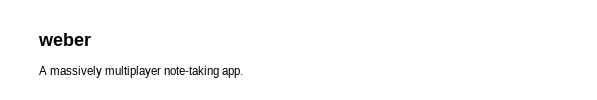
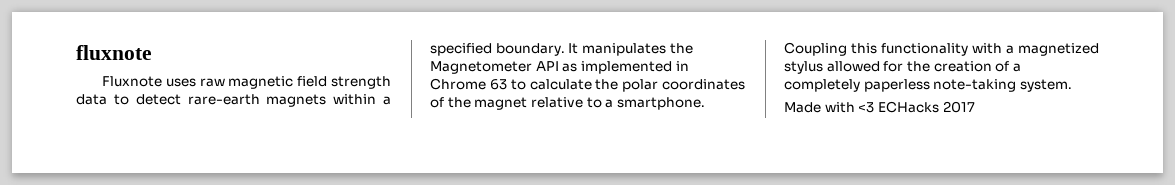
[38,33,91,46] [39,66,244,78] weber // A massively multiplayer note-taking app. -> [76,45,152,60] [101,76,391,89] [76,94,391,107] [430,43,693,56] [430,61,689,74] [430,78,745,92] [430,97,705,110] [784,42,1099,56] [784,61,1021,74] [784,79,1072,92] [784,101,975,113] fluxnote // Fluxnote uses raw magnetic field strength data to detect rare-earth magnets within a specified boundary. It manipulates the Magnetometer API as implemented in Chrome 63 to calculate the polar coordinates of the magnet relative to a smartphone. Coupling this functionality with a magnetized stylus allowed for the creation of a completely paperless note-taking system. // Made with <3 ECHacks 2017

